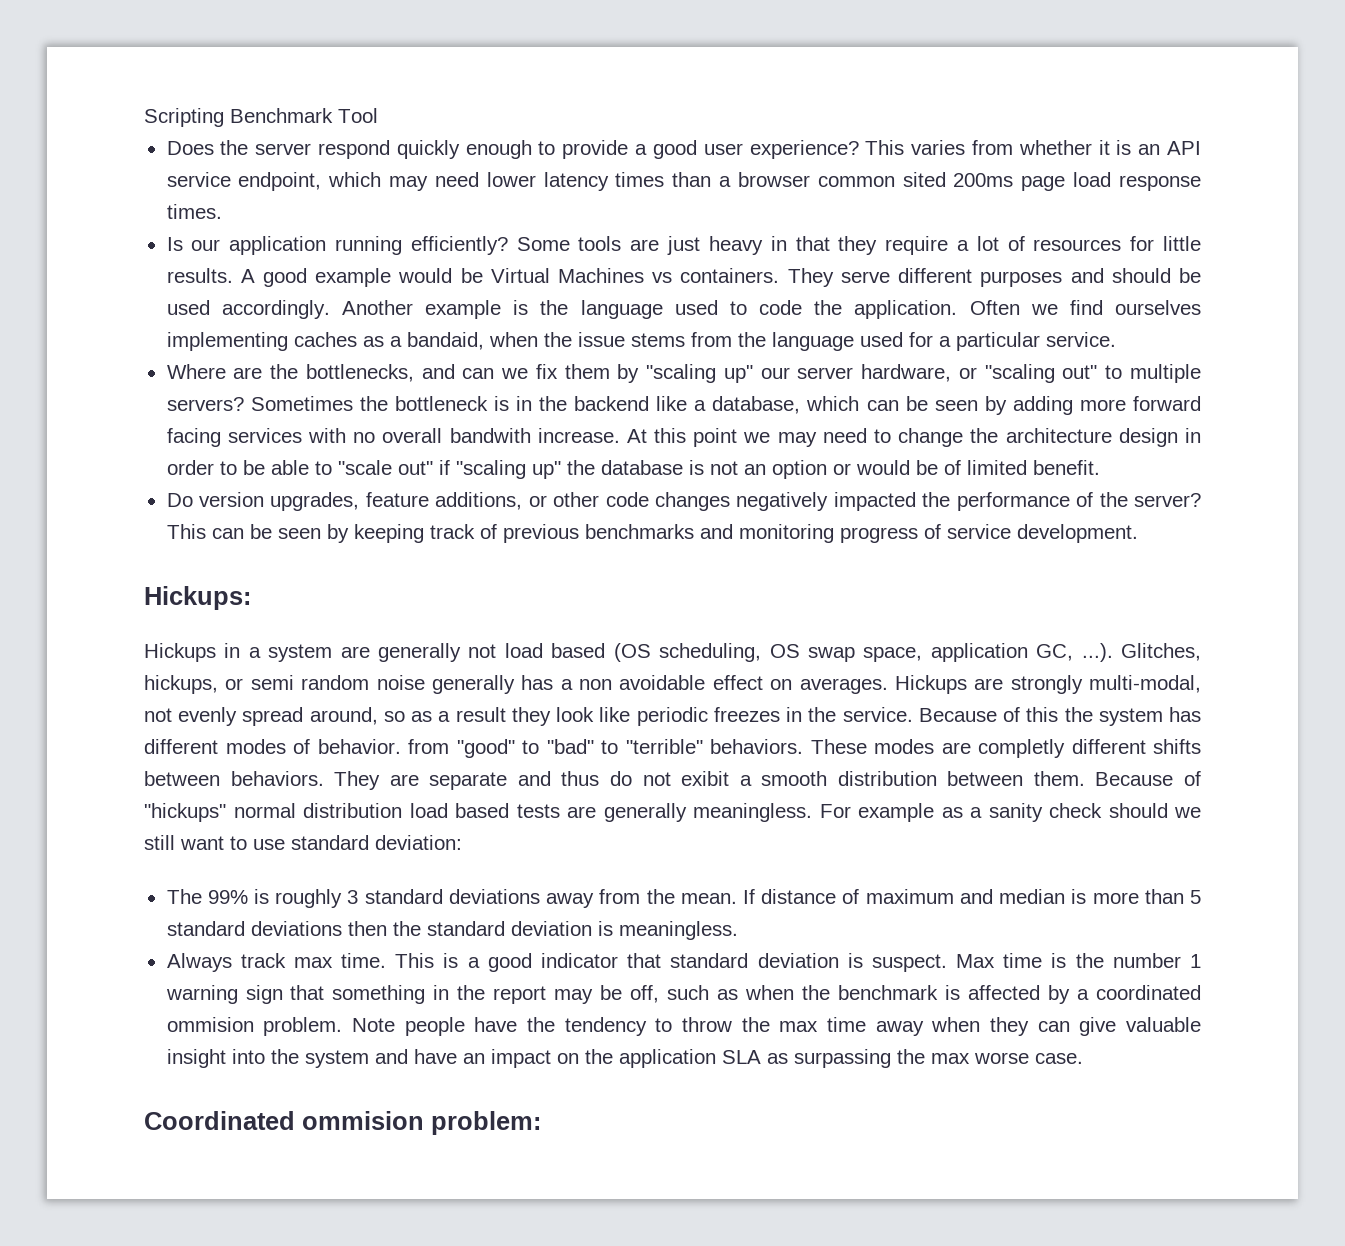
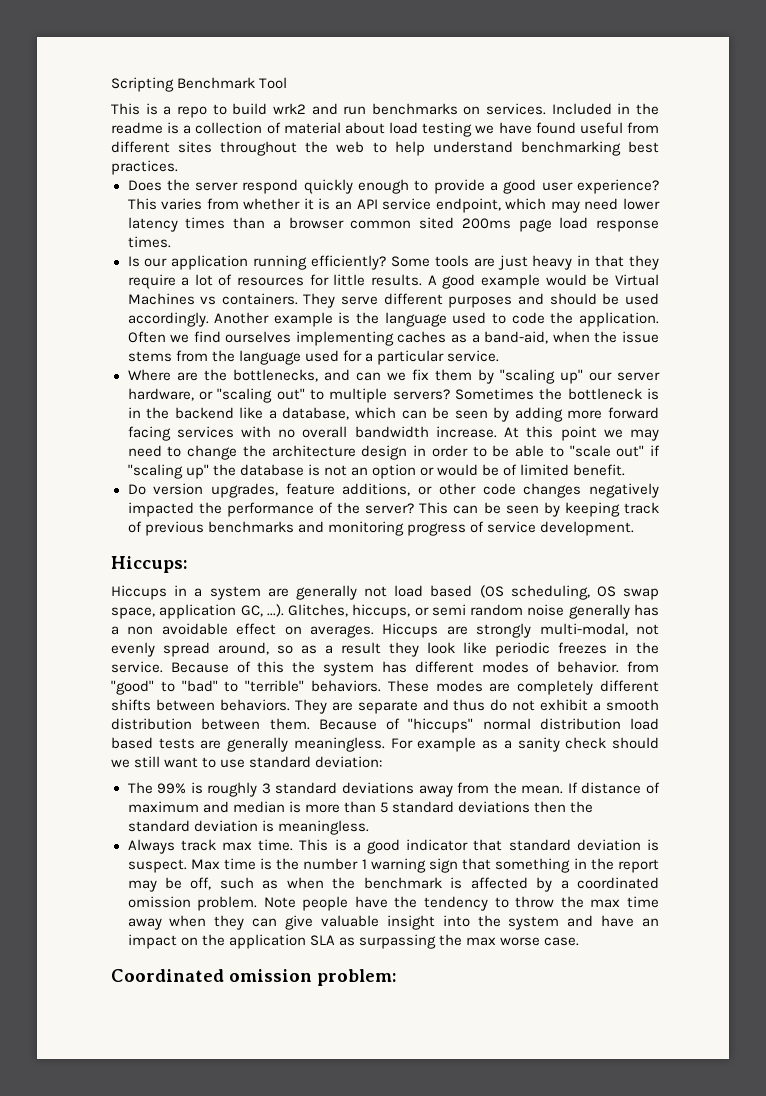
(378, 115) none -> [111,103,659,118] [111,122,659,137] [111,141,659,156] [111,160,178,175] // This is a repo to build wrk2 and run benchmarks on services. Included in the readme is a collection of material about load testing we have found useful from different sites throughout the web to help understand benchmarking best practices.
[406,332,484,350] bandaid, -> [484,331,549,344] band-aid,
[449,428,531,443] bandwith -> [354,426,429,438] bandwidth
[144,586,251,610] [144,643,216,662] Hickups: // Hickups -> [111,556,188,573] [111,585,167,600] Hiccups: // Hiccups
[144,675,218,694] hickups, -> [352,604,411,619] hiccups,
[894,675,967,694] Hickups -> [382,623,439,638] Hiccups
[978,739,1065,758] completly -> [517,680,594,695] completely
[681,771,730,786] exibit -> [540,699,589,711] exhibit
[144,803,226,822] "hickups" -> [408,718,474,733] "hiccups"
[166,1017,254,1032] ommision -> [127,896,191,908] omission
[302,1111,424,1130] ommision -> [229,969,312,982] omission

